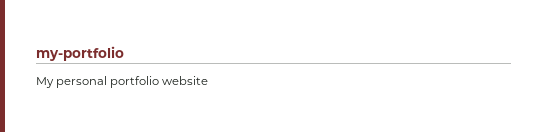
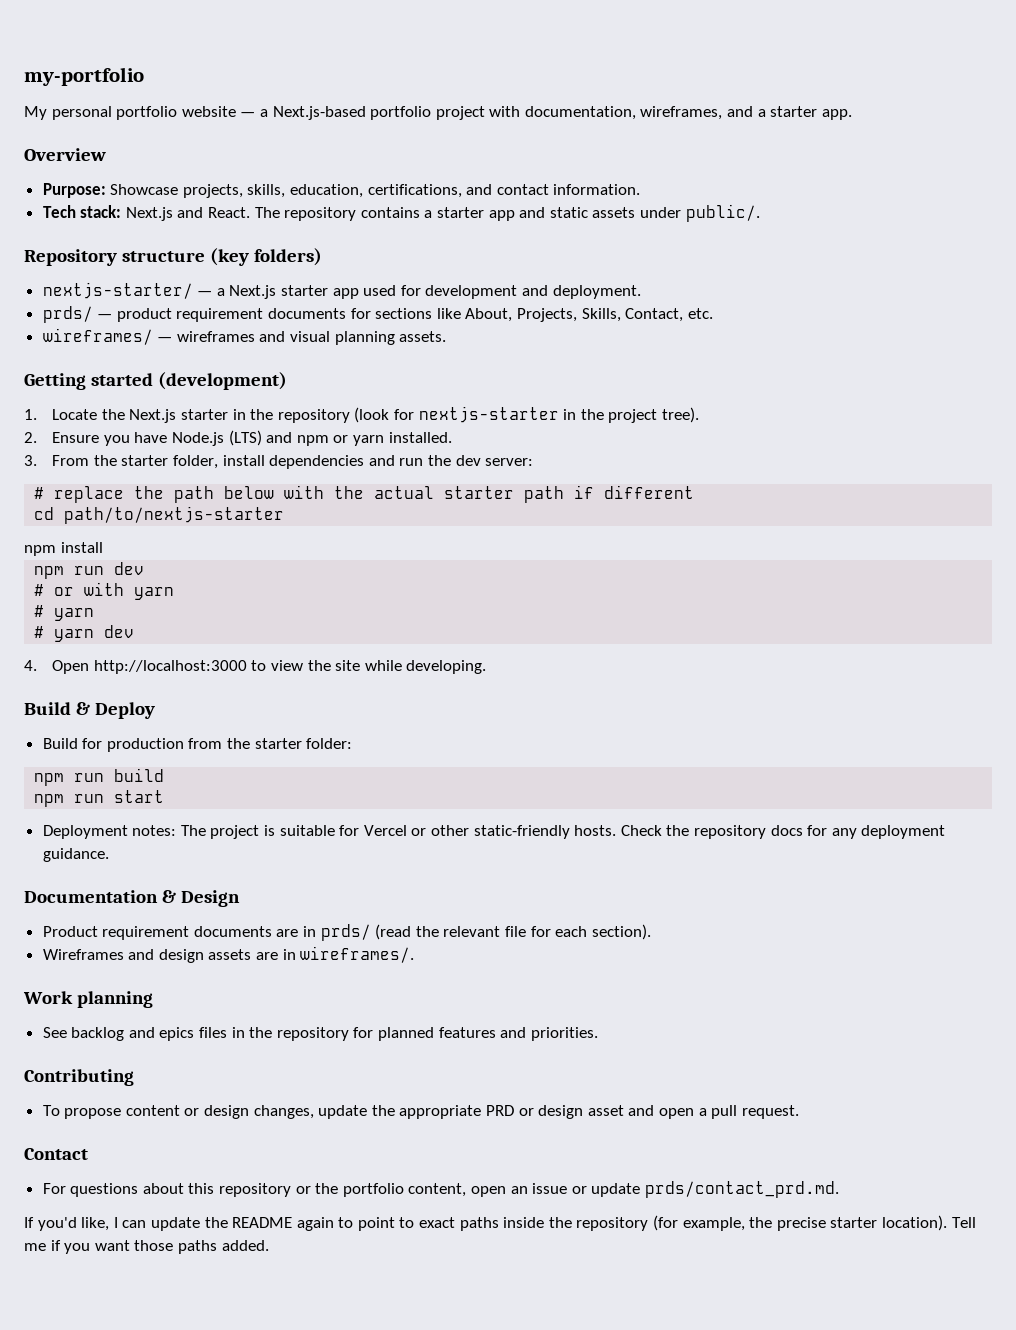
(209, 80) none -> [240,106,852,120] [24,148,106,161] [42,183,641,198] [42,204,760,222] [24,248,323,266] [42,282,641,299] [42,306,713,323] [42,328,447,345] [24,372,288,390] [24,406,699,423] [24,430,452,446] [24,455,534,469] [34,485,695,503] [34,506,285,524] [24,542,103,556] [34,562,145,579] [34,582,175,600] [34,605,95,621] [34,625,135,642] [24,660,487,674] [24,702,156,719] [42,738,353,752] [34,768,165,786] [34,790,165,807] [42,825,946,839] [42,848,109,862] [24,890,241,907] [42,924,651,941] [42,946,415,963] [23,991,154,1008] [42,1027,598,1041] [24,1069,134,1086] [42,1105,799,1119] [24,1148,88,1160] [42,1181,839,1198] [24,1215,976,1231] [24,1240,269,1254] — a Next.js-based portfolio project with documentation, wireframes, and a starter app. // Overview // Purpose: Showcase projects, skills, education, certifications, and contact information. // Tech stack: Next.js and React. The repository contains a starter app and static assets under public/. // Repository structure (key folders) // nextjs-starter/ — a Next.js starter app used for development and deployment. // prds/ — product requirement documents for sections like About, Projects, Skills, Contact, etc. // wireframes/ — wireframes and visual planning assets. // Getting started (development) // 1. Locate the Next.js starter in the repository (look for nextjs-starter in the project tree). // 2. Ensure you have Node.js (LTS) and npm or yarn installed. // 3. From the starter folder, install dependencies and run the dev server: // # replace the path below with the actual starter path if different // cd path/to/nextjs-starter // npm install // npm run dev // # or with yarn // # yarn // # yarn dev // 4. Open http://localhost:3000 to view the site while developing. // Build & Deploy // Build for production from the starter folder: // npm run build // npm run start // Deployment notes: The project is suitable for Vercel or other static-friendly hosts. Check the repository docs for any deployment guidance. // Documentation & Design // Product requirement documents are in prds/ (read the relevant file for each section). // Wireframes and design assets are in wireframes/. // Work planning // See backlog and epics files in the repository for planned features and priorities. // Contributing // To propose content or design changes, update the appropriate PRD or design asset and open a pull request. // Contact // For questions about this repository or the portfolio content, open an issue or update prds/contact_prd.md. // If you'd like, I can update the README again to point to exact paths inside the repository (for example, the precise starter location). Tell me if you want those paths added.

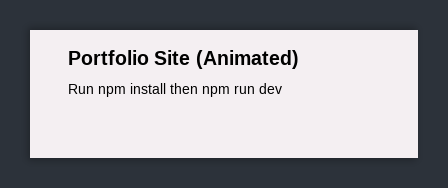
[24,67,144,86] [24,106,852,120] [24,148,106,161] [42,183,641,198] [42,204,760,222] [24,248,323,266] [42,282,641,299] [42,306,713,323] [42,328,447,345] [24,372,288,390] [24,406,699,423] [24,430,452,446] [24,455,534,469] [34,485,695,503] [34,506,285,524] my-portfolio // My personal portfolio website — a Next.js-based portfolio project with documentation, wireframes, and a starter app. // Overview // Purpose: Showcase projects, skills, education, certifications, and contact information. // Tech stack: Next.js and React. The repository contains a starter app and static assets under public/. // Repository structure (key folders) // nextjs-starter/ — a Next.js starter app used for development and deployment. // prds/ — product requirement documents for sections like About, Projects, Skills, Contact, etc. // wireframes/ — wireframes and visual planning assets. // Getting started (development) // 1. Locate the Next.js starter in the repository (look for nextjs-starter in the project tree). // 2. Ensure you have Node.js (LTS) and npm or yarn installed. // 3. From the starter folder, install dependencies and run the dev server: // # replace the path below with the actual starter path if different // cd path/to/nextjs-starter // -> [68,50,299,69] [68,84,94,94] Portfolio Site (Animated) // Run
(103, 547) // -> [170,83,198,94] then
[34,582,175,600] [34,605,95,621] [34,625,135,642] [24,660,487,674] [24,702,156,719] [42,738,353,752] [34,768,165,786] [34,790,165,807] [42,825,946,839] [42,848,109,862] [24,890,241,907] [42,924,651,941] [42,946,415,963] [23,991,154,1008] [42,1027,598,1041] [24,1069,134,1086] [42,1105,799,1119] [24,1148,88,1160] [42,1181,839,1198] [24,1215,976,1231] [24,1240,269,1254] // # or with yarn // # yarn // # yarn dev // 4. Open http://localhost:3000 to view the site while developing. // Build & Deploy // Build for production from the starter folder: // npm run build // npm run start // Deployment notes: The project is suitable for Vercel or other static-friendly hosts. Check the repository docs for any deployment guidance. // Documentation & Design // Product requirement documents are in prds/ (read the relevant file for each section). // Wireframes and design assets are in wireframes/. // Work planning // See backlog and epics files in the repository for planned features and priorities. // Contributing // To propose content or design changes, update the appropriate PRD or design asset and open a pull request. // Contact // For questions about this repository or the portfolio content, open an issue or update prds/contact_prd.md. // If you'd like, I can update the README again to point to exact paths inside the repository (for example, the precise starter location). Tell me if you want those paths added. -> (282, 88) none

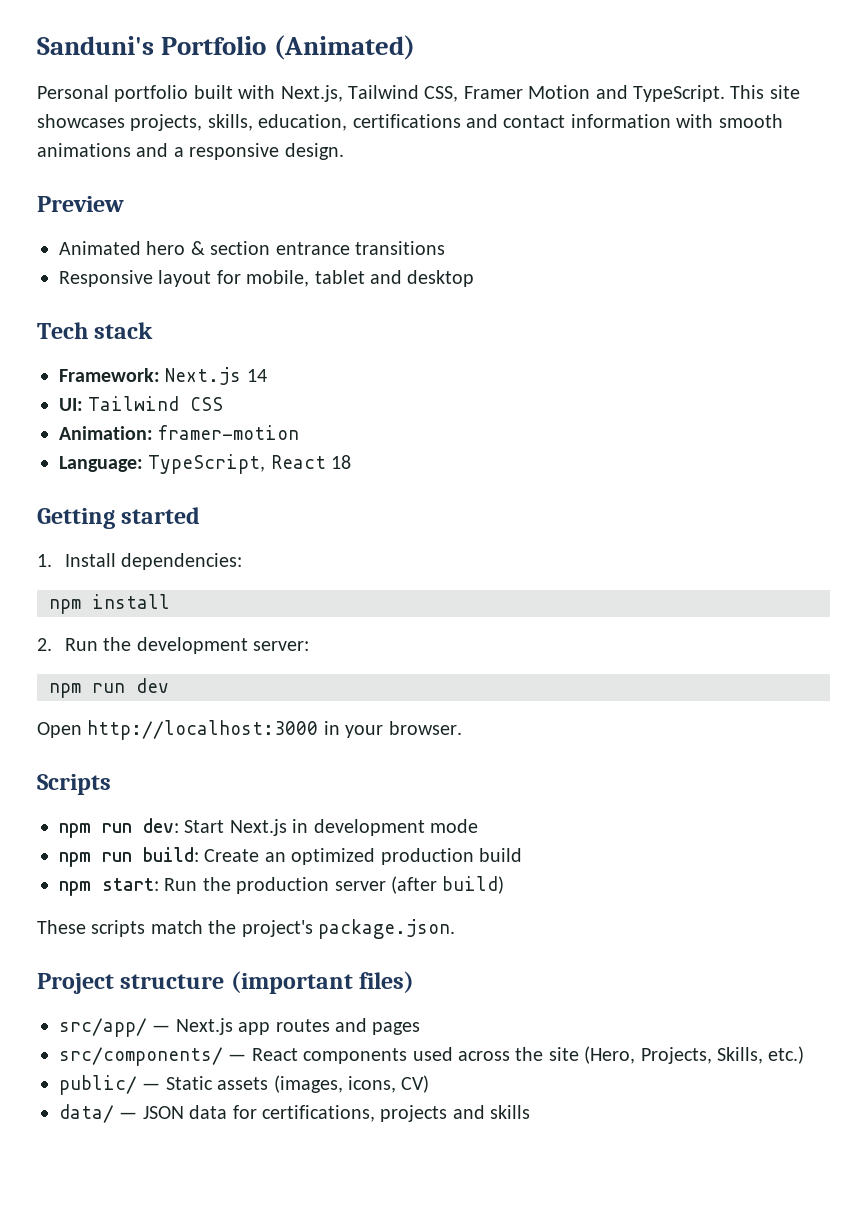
[68,50,191,65] Portfolio Site -> [37,36,267,55] Sanduni's Portfolio
[68,83,282,97] Run npm install then npm run dev -> [37,85,800,102] [37,114,783,131] [37,143,344,160] [37,196,124,212] [59,241,445,255] [59,270,475,287] [37,322,154,339] [59,367,267,385] [59,396,224,411] [59,425,300,440] [59,454,352,474] [37,507,201,529] [37,553,243,570] [49,594,170,614] [37,637,309,654] [49,678,169,698] [37,720,462,740] [37,774,111,795] [59,818,478,838] [59,847,522,867] [59,876,505,896] [37,919,455,939] [37,971,415,994] [59,1018,421,1037] [59,1046,805,1066] [59,1075,430,1095] [59,1104,531,1123] Personal portfolio built with Next.js, Tailwind CSS, Framer Motion and TypeScript. This site showcases projects, skills, education, certifications and contact information with smooth animations and a responsive design. // Preview // Animated hero & section entrance transitions // Responsive layout for mobile, tablet and desktop // Tech stack // Framework: Next.js 14 // UI: Tailwind CSS // Animation: framer-motion // Language: TypeScript, React 18 // Getting started // 1. Install dependencies: // npm install // 2. Run the development server: // npm run dev // Open http://localhost:3000 in your browser. // Scripts // npm run dev: Start Next.js in development mode // npm run build: Create an optimized production build // npm start: Run the production server (after build) // These scripts match the project's package.json. // Project structure (important files) // src/app/ — Next.js app routes and pages // src/components/ — React components used across the site (Hero, Projects, Skills, etc.) // public/ — Static assets (images, icons, CV) // data/ — JSON data for certifications, projects and skills

